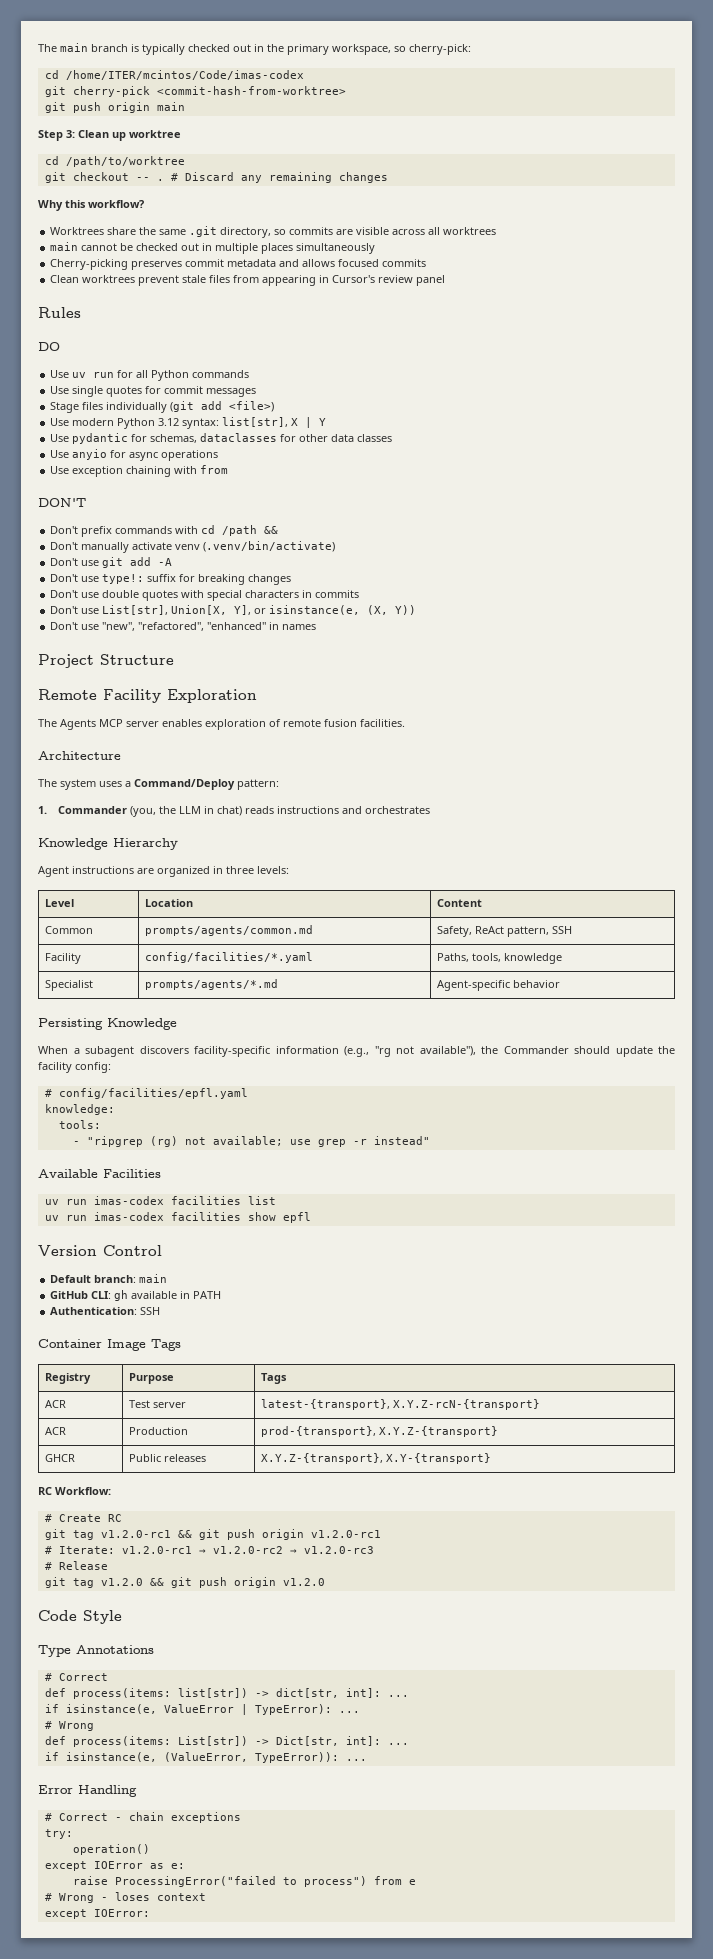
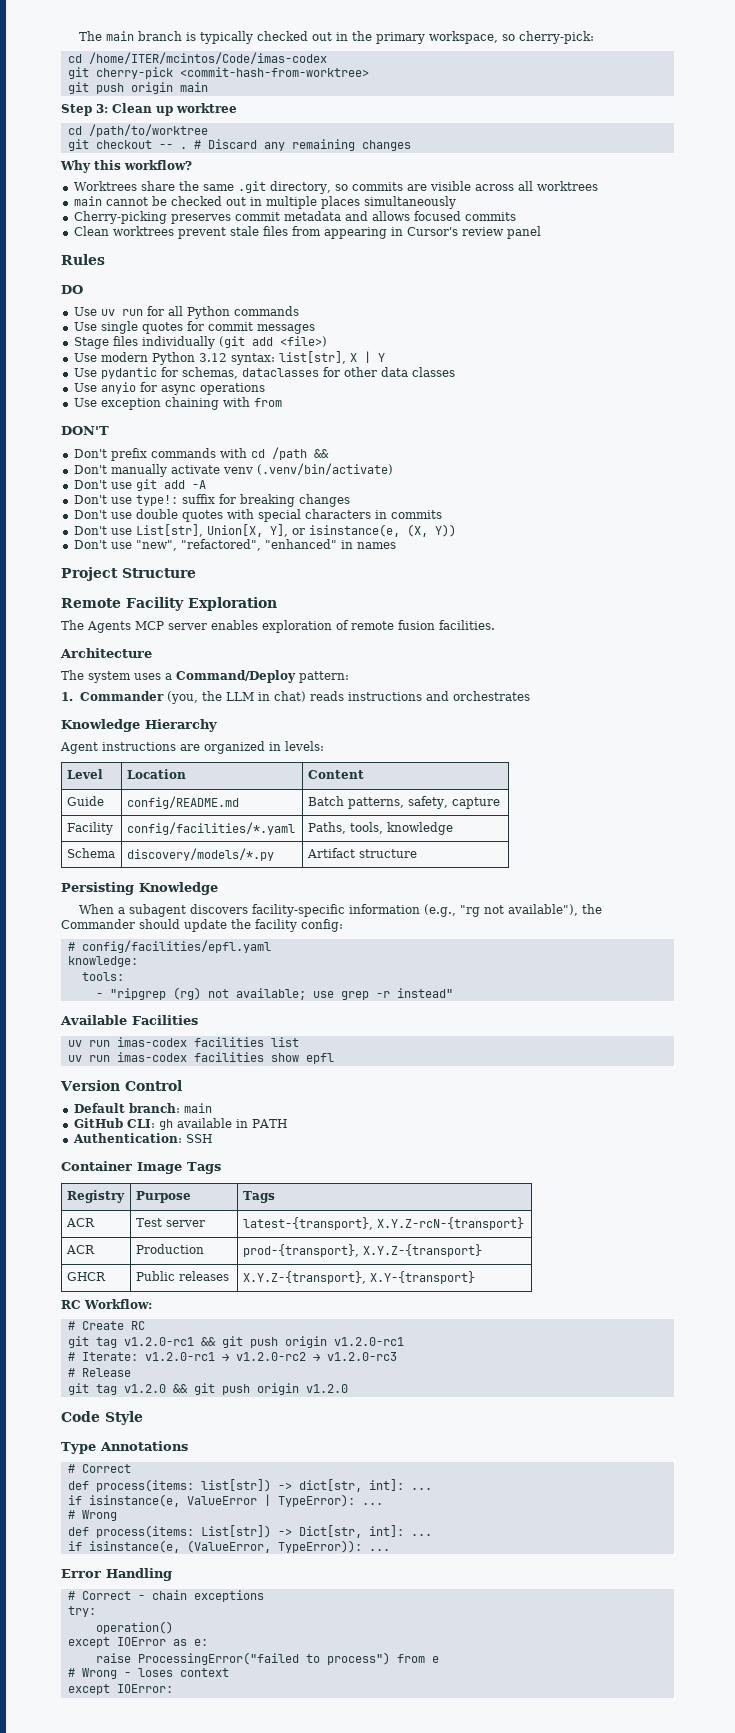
[226,866,254,874] three -> (281, 746) none
[44,926,93,934] [144,925,313,936] [436,926,572,937] Common | prompts/agents/common.md | Safety, ReAct pattern, SSH -> [66,796,104,806] [126,796,239,809] [307,796,500,809] Guide | config/README.md | Batch patterns, safety, capture
[44,980,93,991] [144,979,278,990] [436,980,560,991] Specialist | prompts/agents/*.md | Agent-specific behavior -> [66,848,115,858] [126,848,274,861] [306,848,417,858] Schema | discovery/models/*.py | Artifact structure

